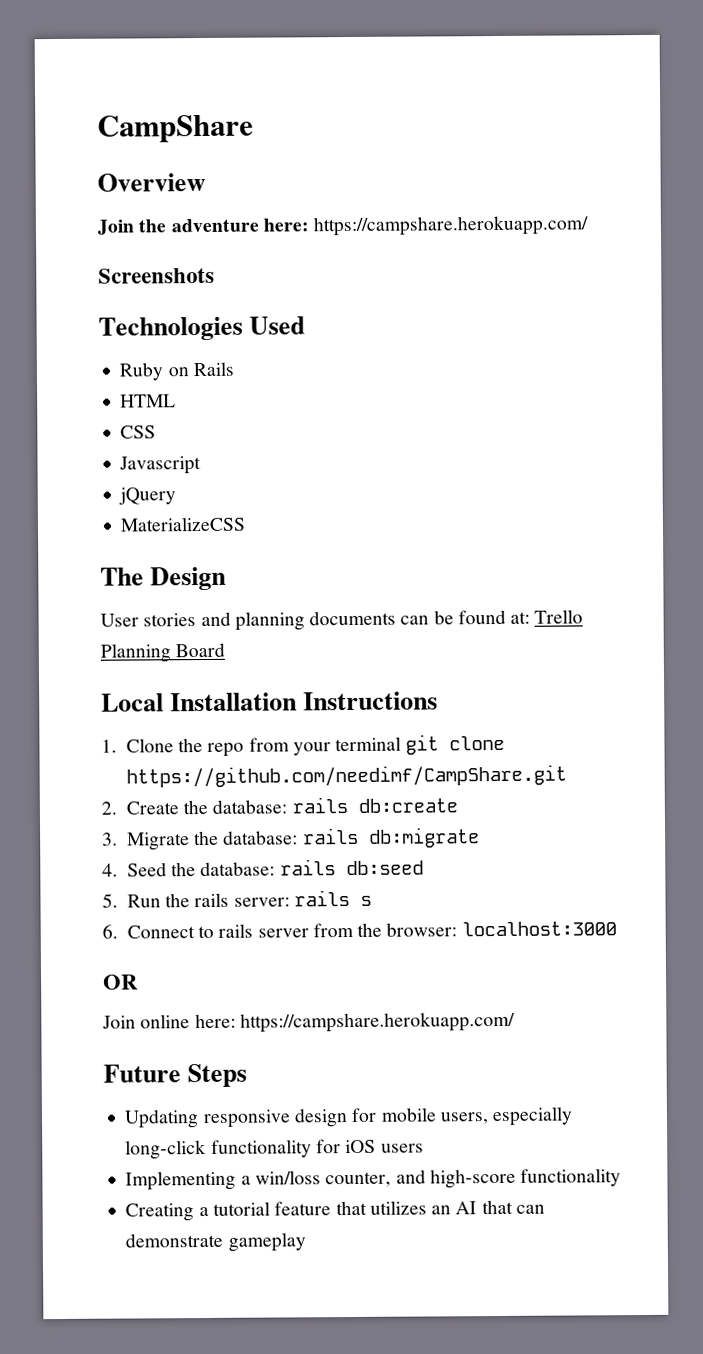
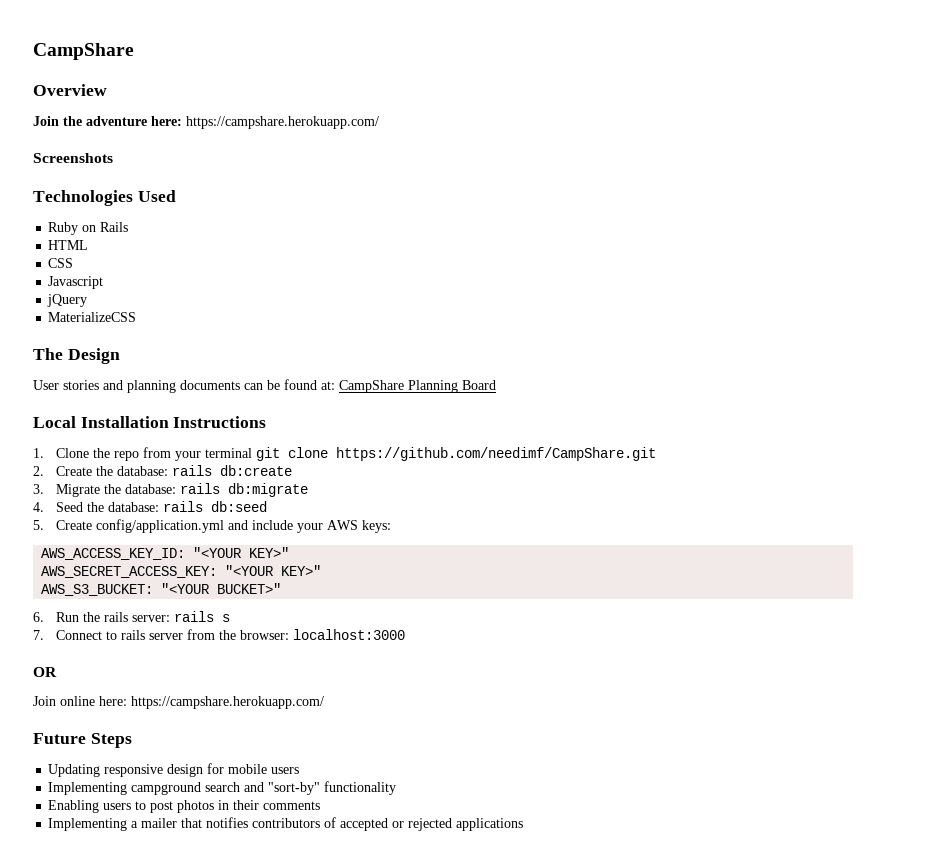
[534,609,584,624] Trello -> [339,380,404,393] CampShare
(118, 900) none -> [55,519,391,533] [41,547,290,560] [41,565,322,578] [41,583,282,596] [33,612,44,622] Create config/application.yml and include your AWS keys: // AWS_ACCESS_KEY_ID: "<YOUR KEY>" // AWS_SECRET_ACCESS_KEY: "<YOUR KEY>" // AWS_S3_BUCKET: "<YOUR BUCKET>" // 6.
[102,924,118,939] 6. -> [33,630,44,640] 7.
[439,1106,574,1127] [125,1139,424,1160] [125,1168,622,1191] [125,1199,545,1222] [125,1232,306,1252] users, especially long-click functionality for iOS users // Implementing a win/loss counter, and high-score functionality // Creating a tutorial feature that utilizes an AI that can demonstrate gameplay -> [271,767,300,774] [48,781,397,795] [48,800,321,813] [48,817,524,831] users // Implementing campground search and "sort-by" functionality // Enabling users to post photos in their comments // Implementing a mailer that notifies contributors of accepted or rejected applications

